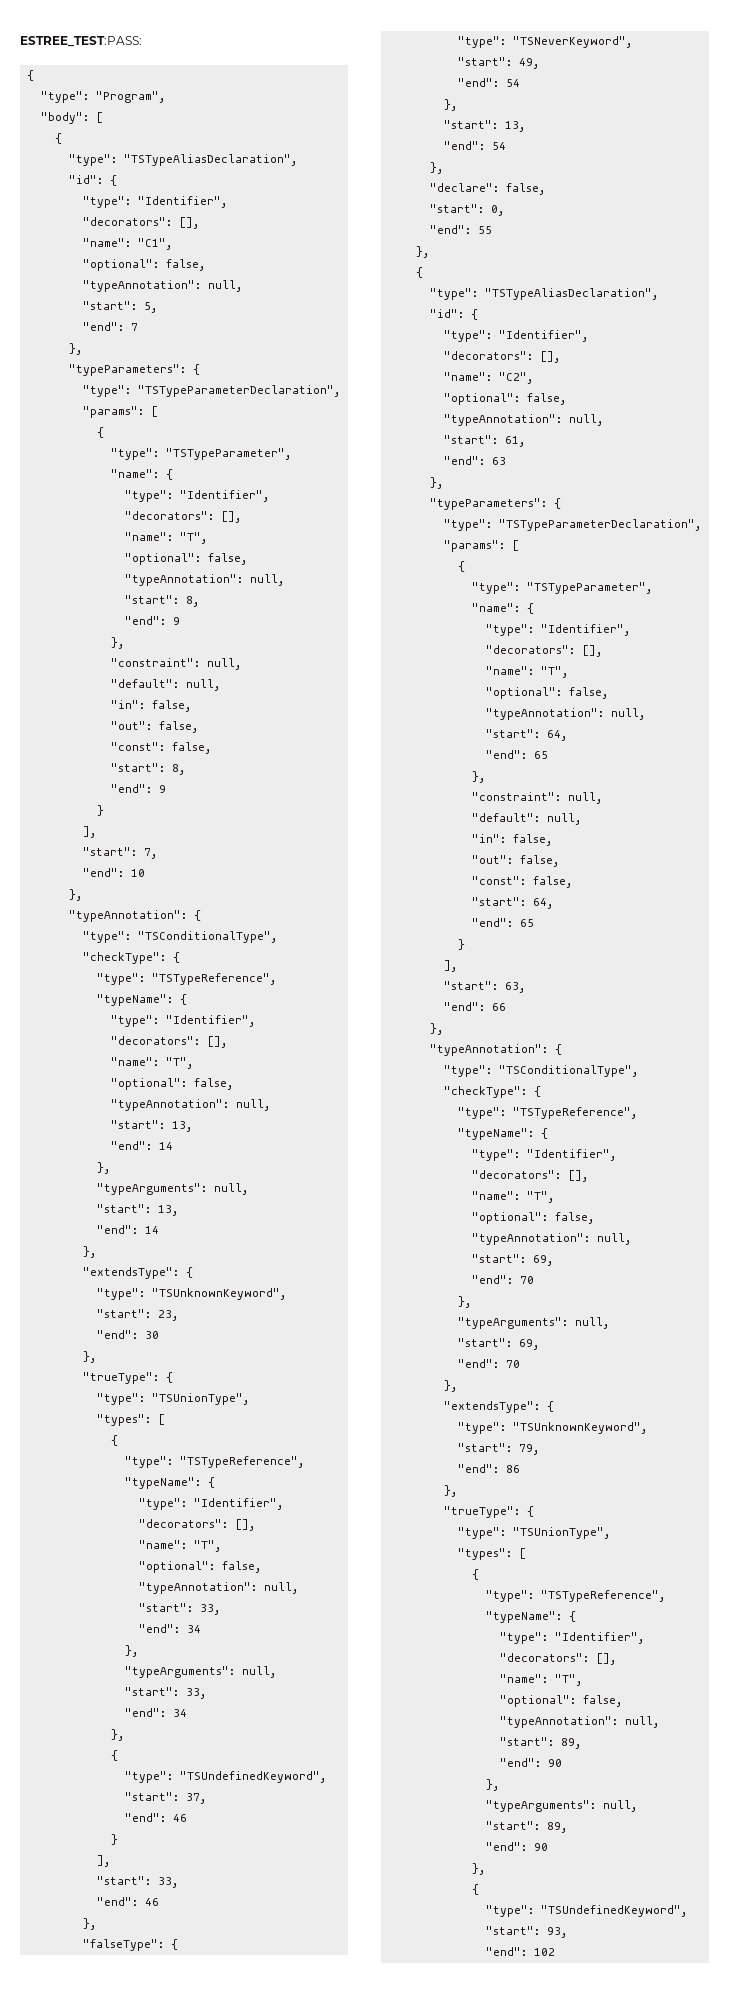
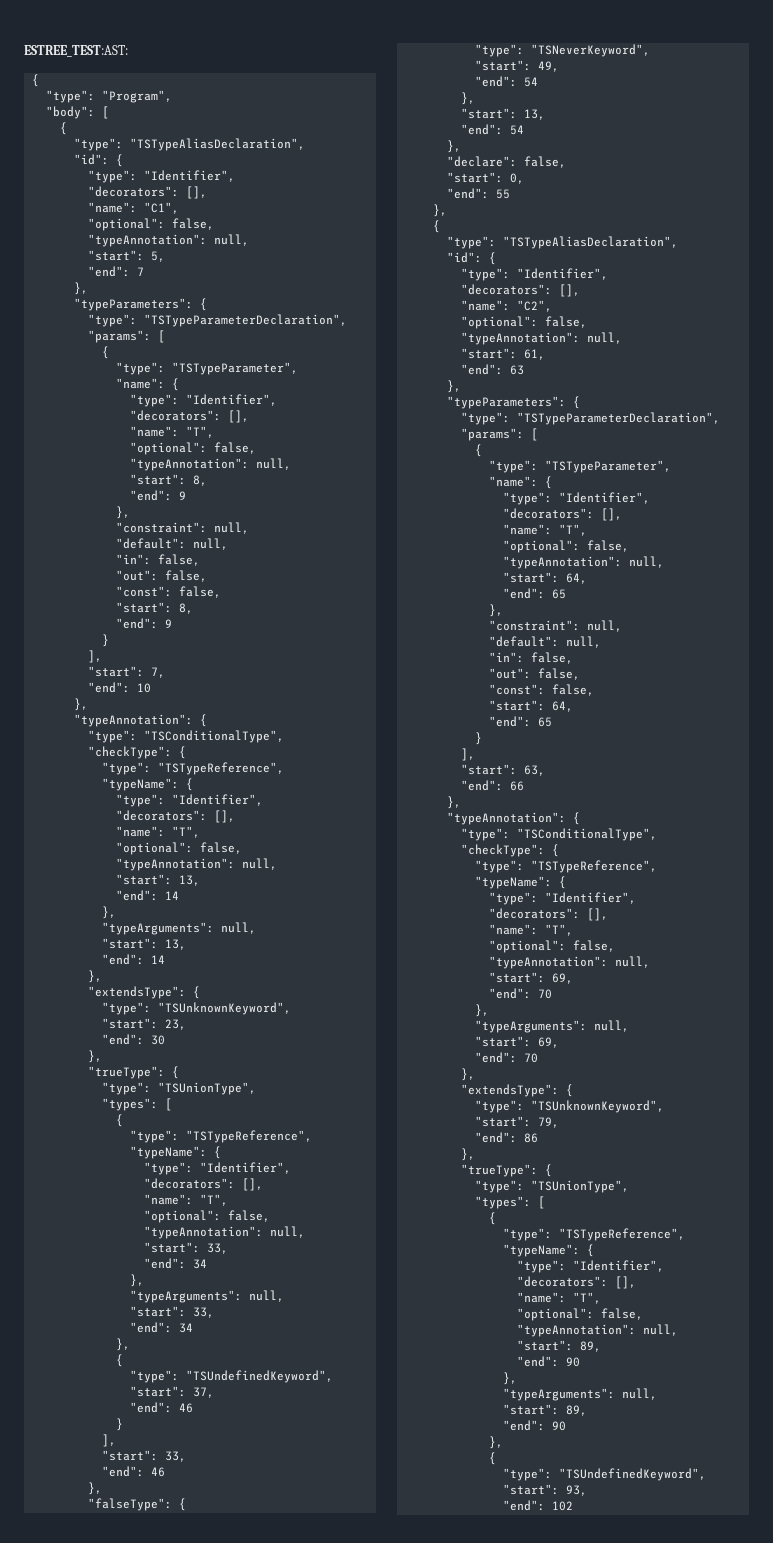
[20,36,142,47] ESTREE_TEST:PASS: -> [24,45,128,57] ESTREE_TEST:AST:

